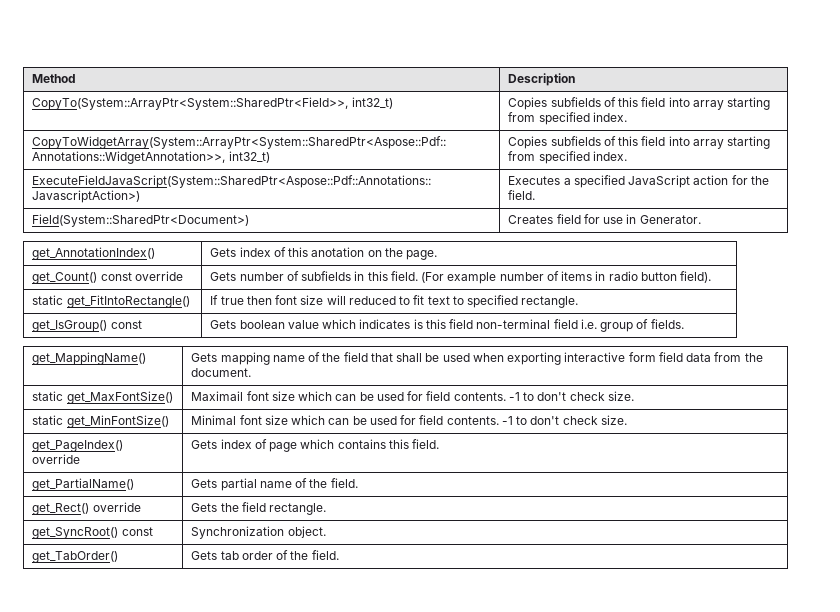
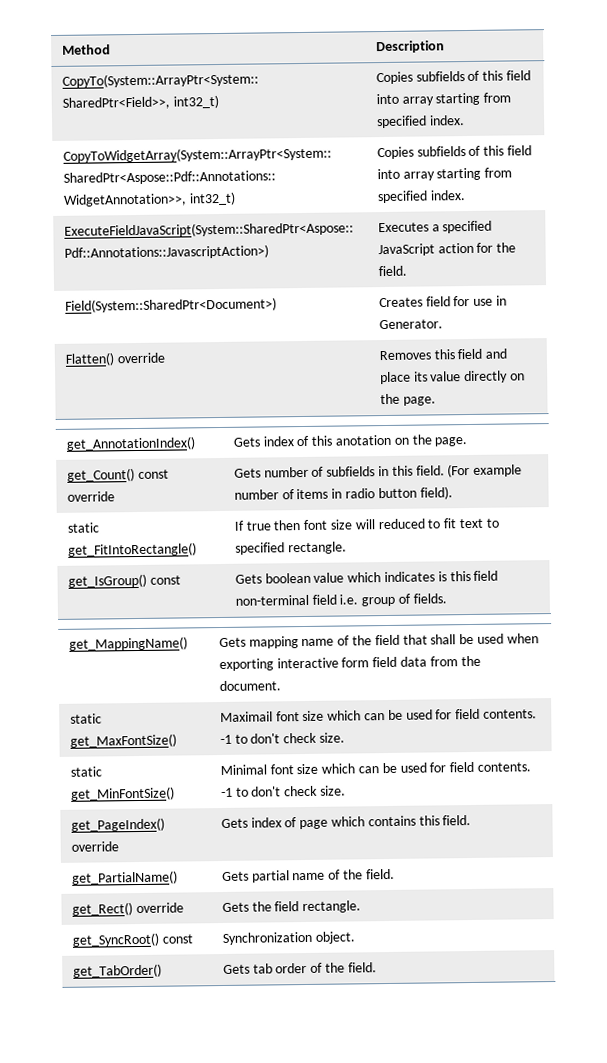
(701, 219) none -> [64,352,165,366] [378,348,508,361] [379,370,525,385] [379,393,436,406] // Flatten() override | Removes this field and place its value directly on the page.

